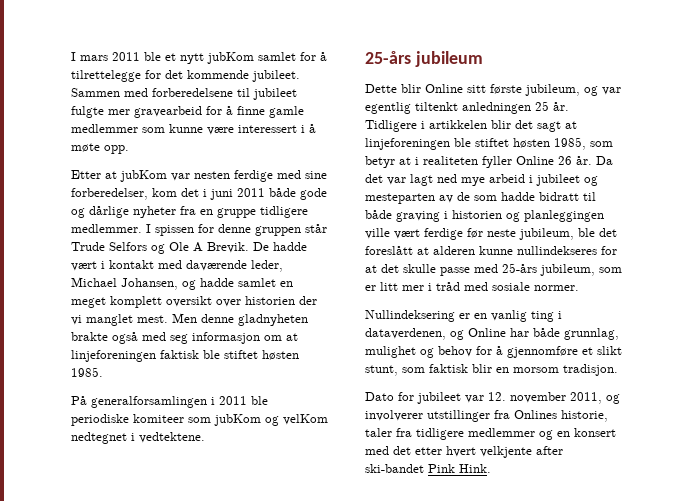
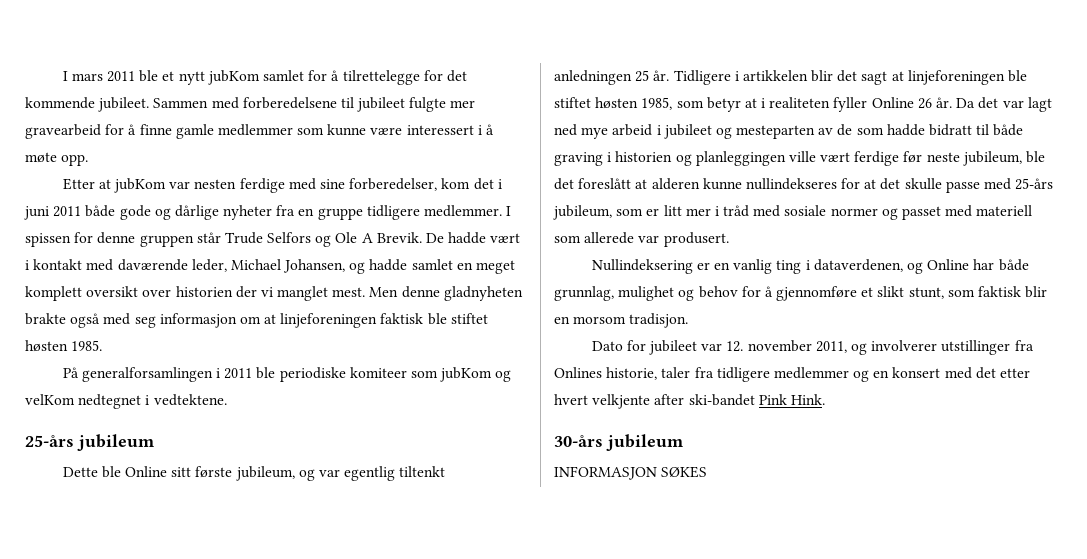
[401,84,421,93] blir -> [101,466,121,478] ble
[534,285,579,291] normer. -> [830,205,1033,220] [554,232,729,247] normer og passet med materiell som allerede var produsert.
(491, 468) none -> [554,434,684,451] [554,466,708,480] // 30-års jubileum // INFORMASJON SØKES

